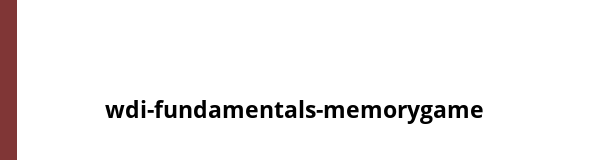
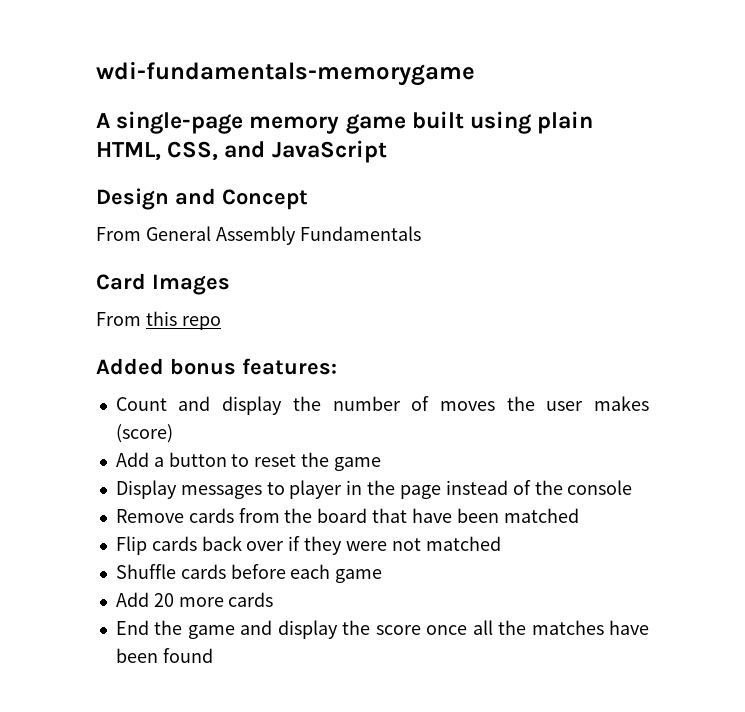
(484, 112) none -> [96,111,594,134] [96,140,387,163] [96,188,308,210] [96,226,421,245] [96,273,230,295] [96,311,221,330] [96,358,337,375] [115,396,649,415] [115,424,173,443] [115,452,381,471] [115,480,633,499] [115,508,579,523] [115,536,501,555] [115,564,383,583] [115,592,274,607] [115,620,650,639] [115,648,213,663] // A single-page memory game built using plain HTML, CSS, and JavaScript // Design and Concept // From General Assembly Fundamentals // Card Images // From this repo // Added bonus features: // Count and display the number of moves the user makes (score) // Add a button to reset the game // Display messages to player in the page instead of the console // Remove cards from the board that have been matched // Flip cards back over if they were not matched // Shuffle cards before each game // Add 20 more cards // End the game and display the score once all the matches have been found

